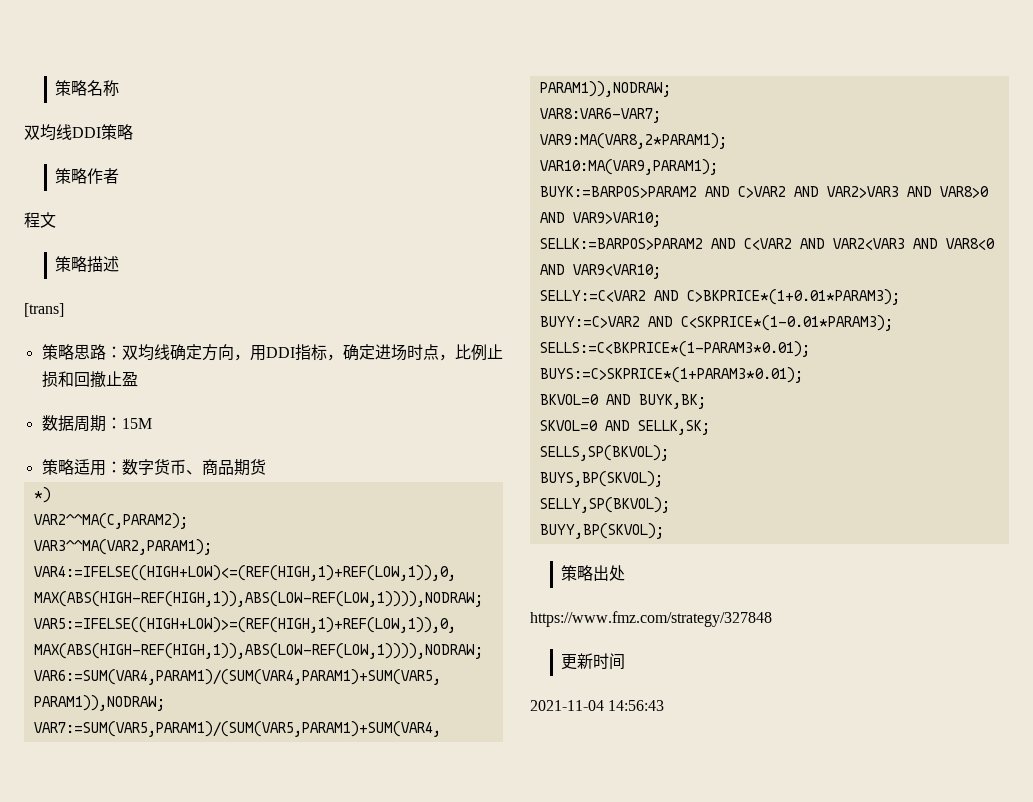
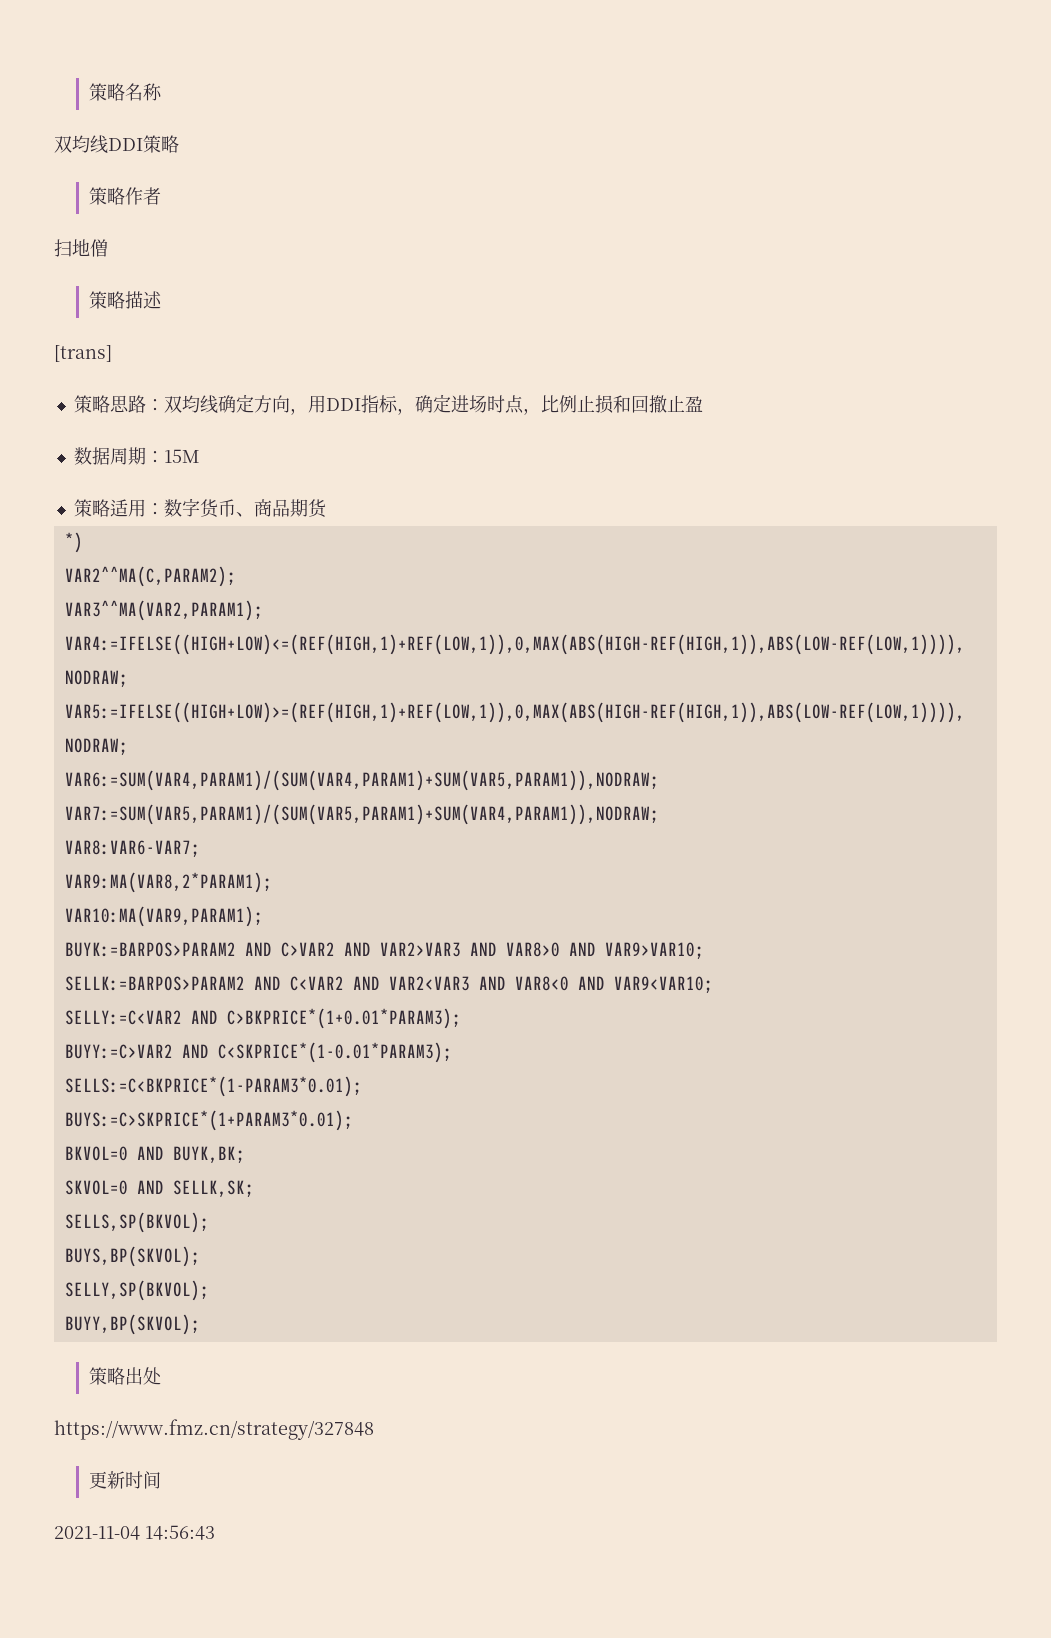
[24,212,56,228] 程文 -> [54,239,108,257] 扫地僧
[530,611,772,627] https://www.fmz.com/strategy/327848 -> [54,1419,374,1440] https://www.fmz.cn/strategy/327848

